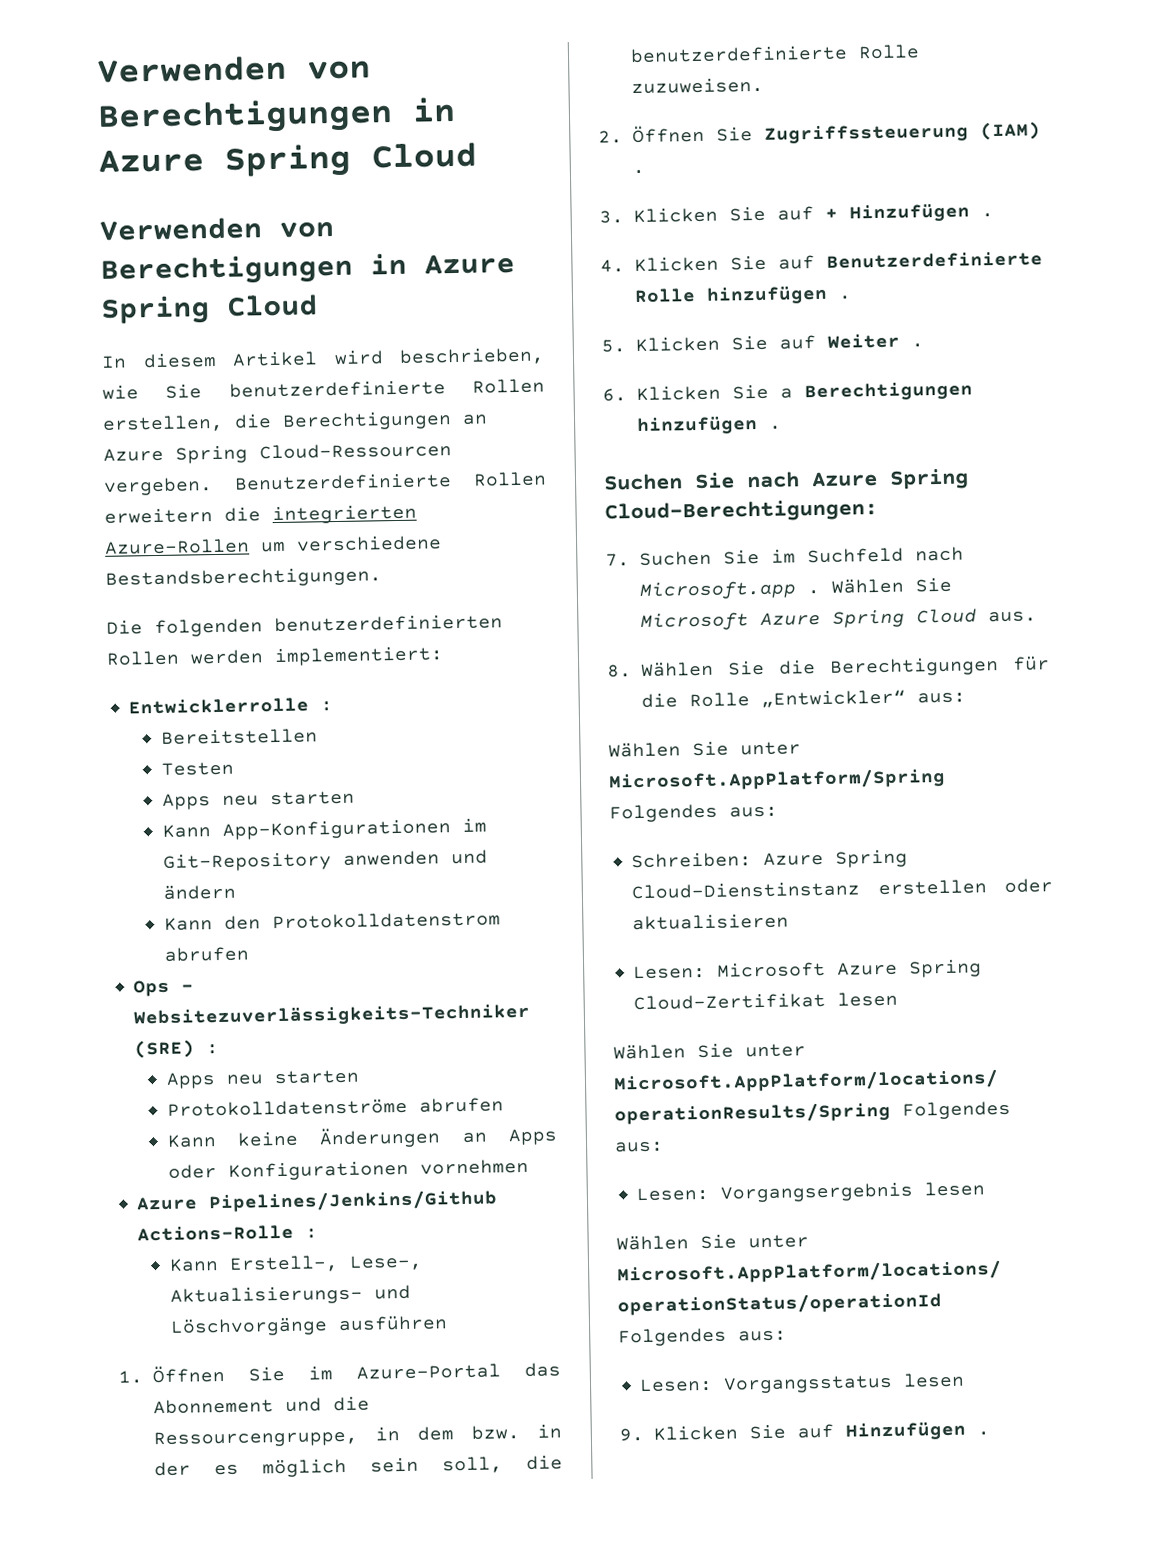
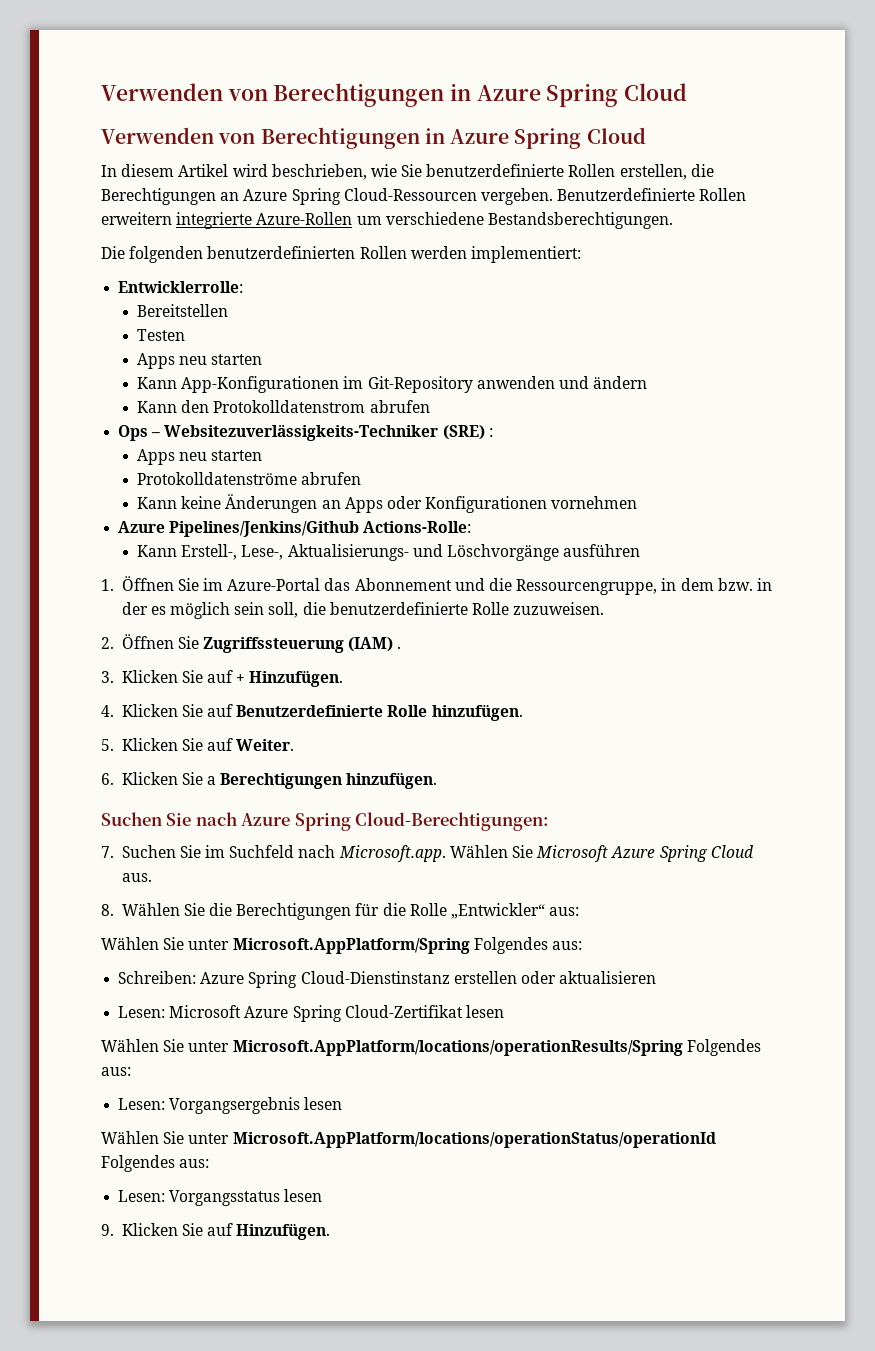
[224,504,417,525] die integrierten -> [176,212,253,229] integrierte
[128,697,334,715] Entwicklerrolle : -> [118,281,244,293] Entwicklerrolle:
[137,1224,319,1242] Actions-Rolle : -> [363,521,472,533] Actions-Rolle:
[848,203,994,223] Hinzufügen . -> [249,670,344,687] Hinzufügen.
[705,285,852,305] hinzufügen . -> [431,704,523,721] hinzufügen.
[826,333,924,349] Weiter . -> [236,739,295,751] Weiter.
[635,416,782,436] hinzufügen . -> [346,772,438,789] hinzufügen.
[638,580,820,600] Microsoft.app . -> [338,845,446,862] Microsoft.app.
[844,1421,990,1441] Hinzufügen . -> [236,1223,331,1240] Hinzufügen.

